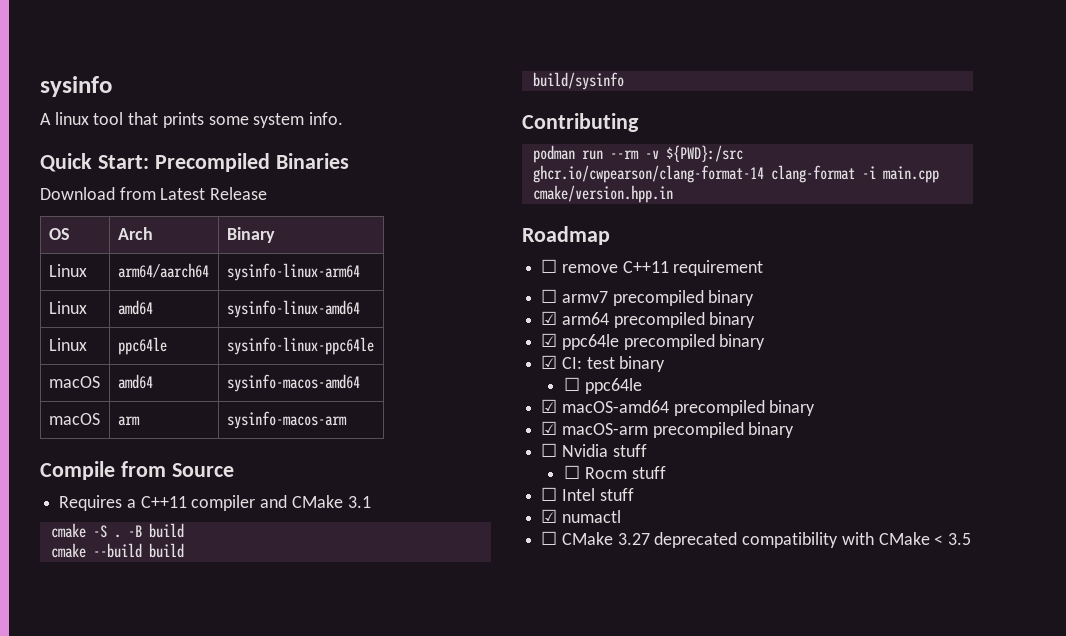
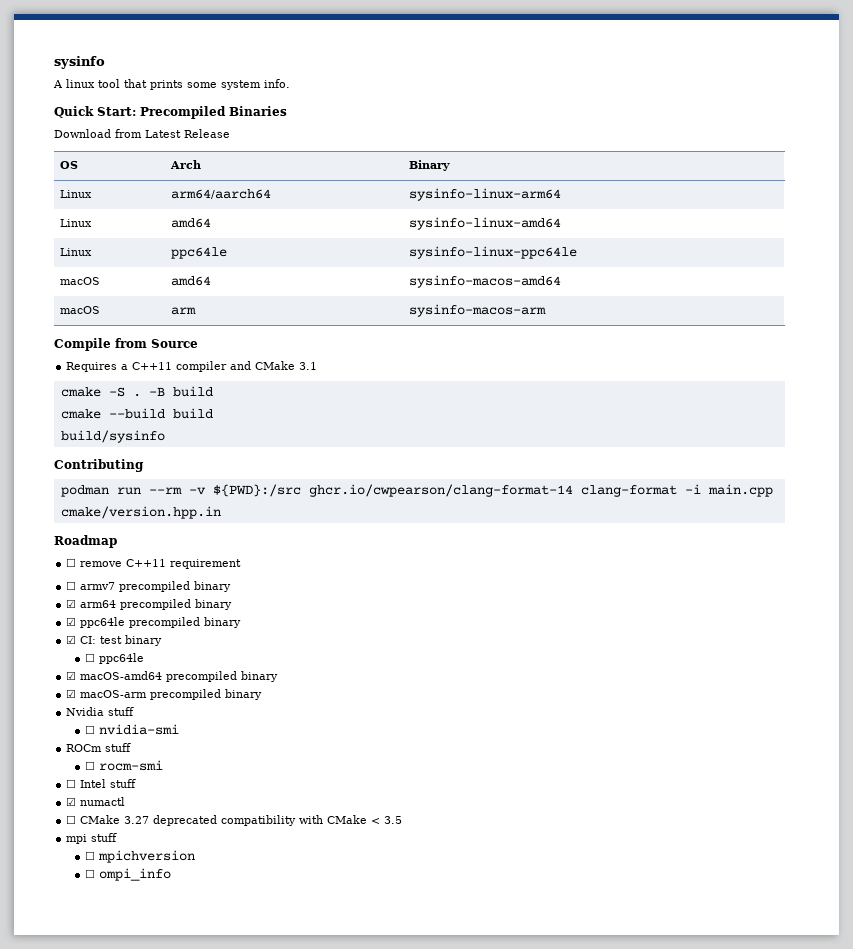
[541,443,558,457] ☐ -> (263, 694) none
[584,466,666,479] Rocm stuff -> [98,724,179,735] [66,743,132,752] [84,760,163,771] nvidia-smi // ROCm stuff // ☐ rocm-smi
(972, 539) none -> [66,833,118,844] [84,850,195,863] [84,868,171,881] // mpi stuff // ☐ mpichversion // ☐ ompi_info

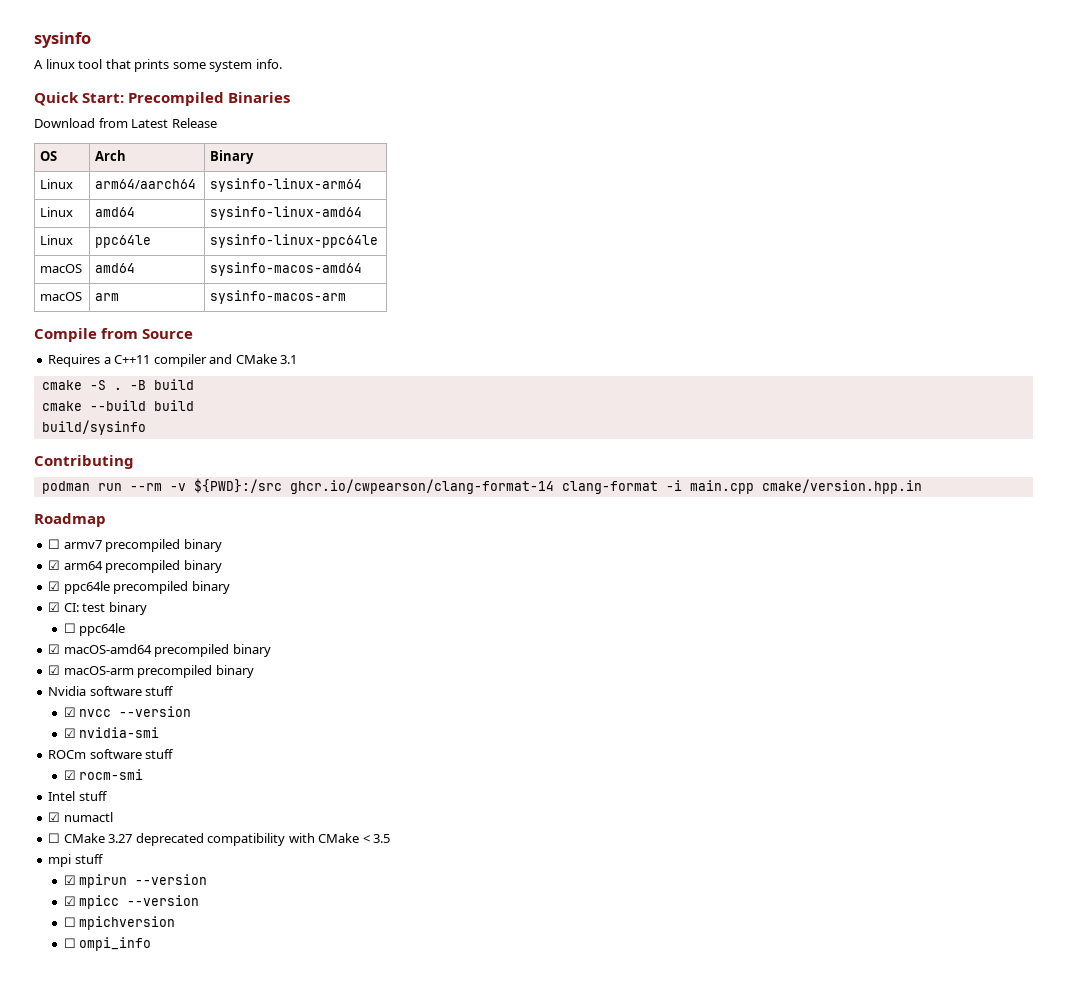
[66,558,242,569] // ☐ remove C++11 requirement -> (106, 520) none
[108,707,135,716] [84,725,95,734] stuff // ☐ -> [89,686,175,696] [63,706,192,717] [63,728,76,738] software stuff // ☑ nvcc --version // ☑
[105,743,132,752] [84,761,95,770] stuff // ☐ -> [89,749,175,759] [63,770,76,780] software stuff // ☑
[66,779,77,788] ☐ -> (144, 774) none
(118, 837) none -> [63,874,208,888] [63,895,200,909] // ☑ mpirun --version // ☑ mpicc --version

